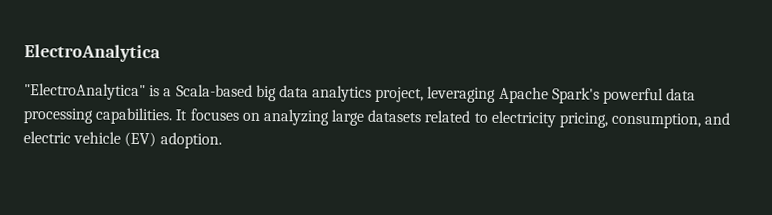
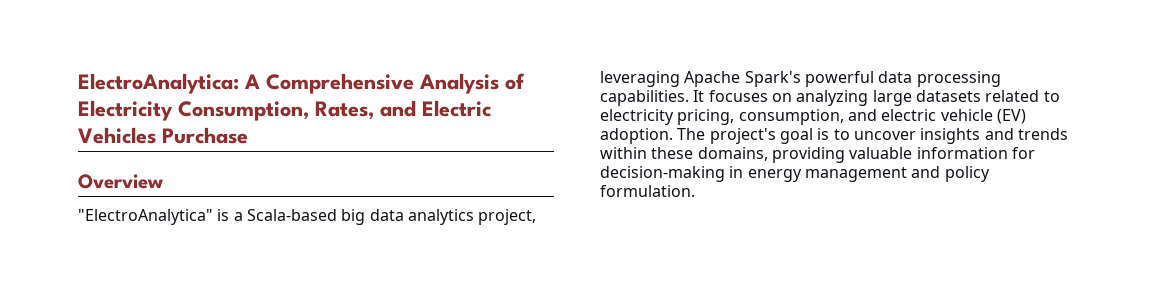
[24,44,161,63] ElectroAnalytica -> [78,73,525,94] [78,100,491,121] [78,127,248,144] [78,174,163,189] ElectroAnalytica: A Comprehensive Analysis of Electricity Consumption, Rates, and Electric Vehicles Purchase // Overview
(222, 140) none -> [677,128,1068,144] [600,147,1035,163] [600,166,990,182] [600,185,695,197] The project's goal is to uncover insights and trends within these domains, providing valuable information for decision-making in energy management and policy formulation.

